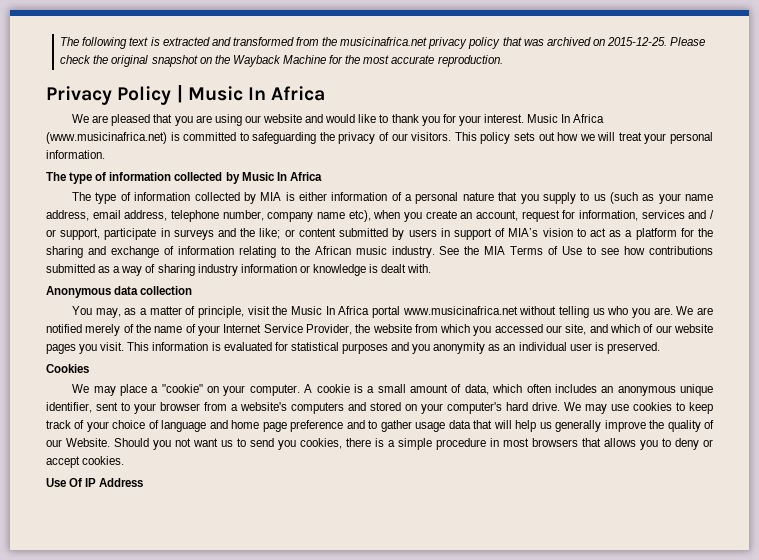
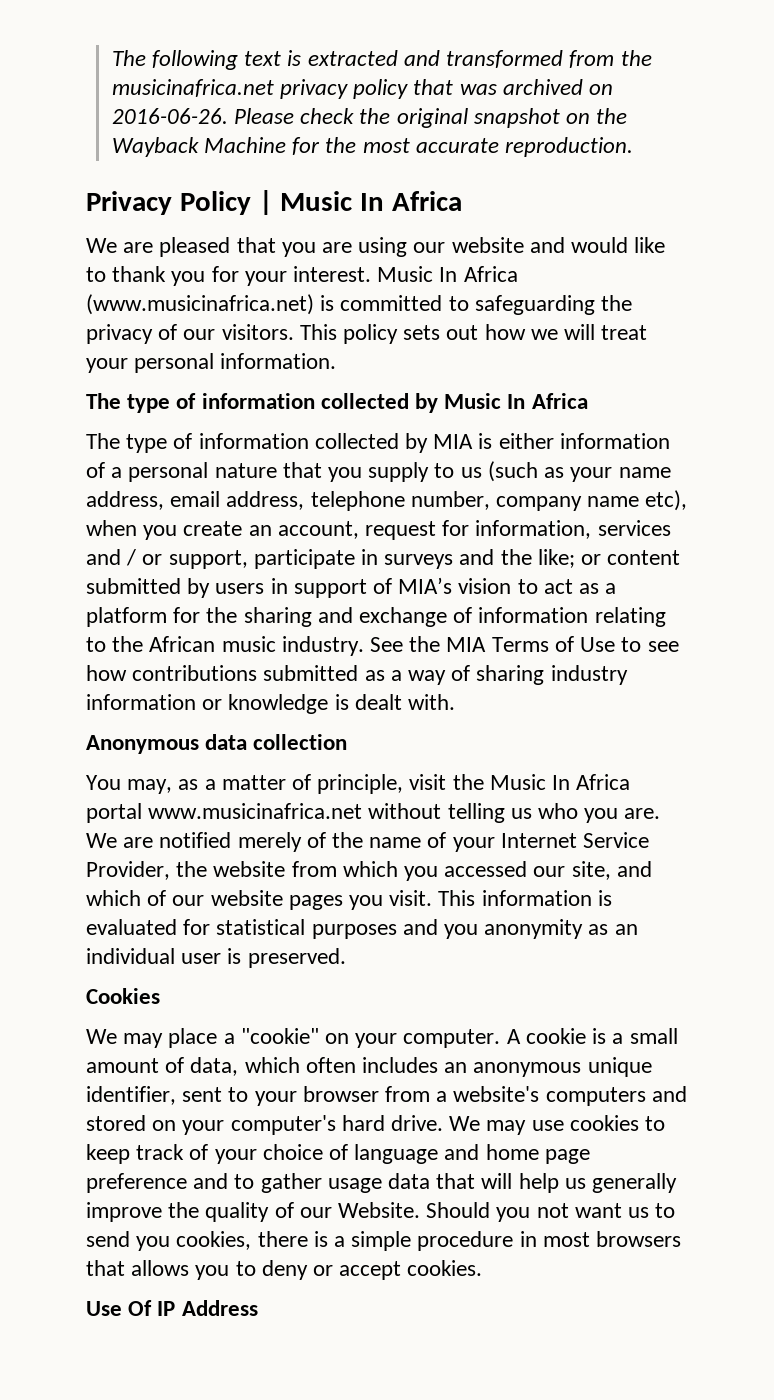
[606,37,667,46] 2015-12-25. -> [111,108,228,124] 2016-06-26.

